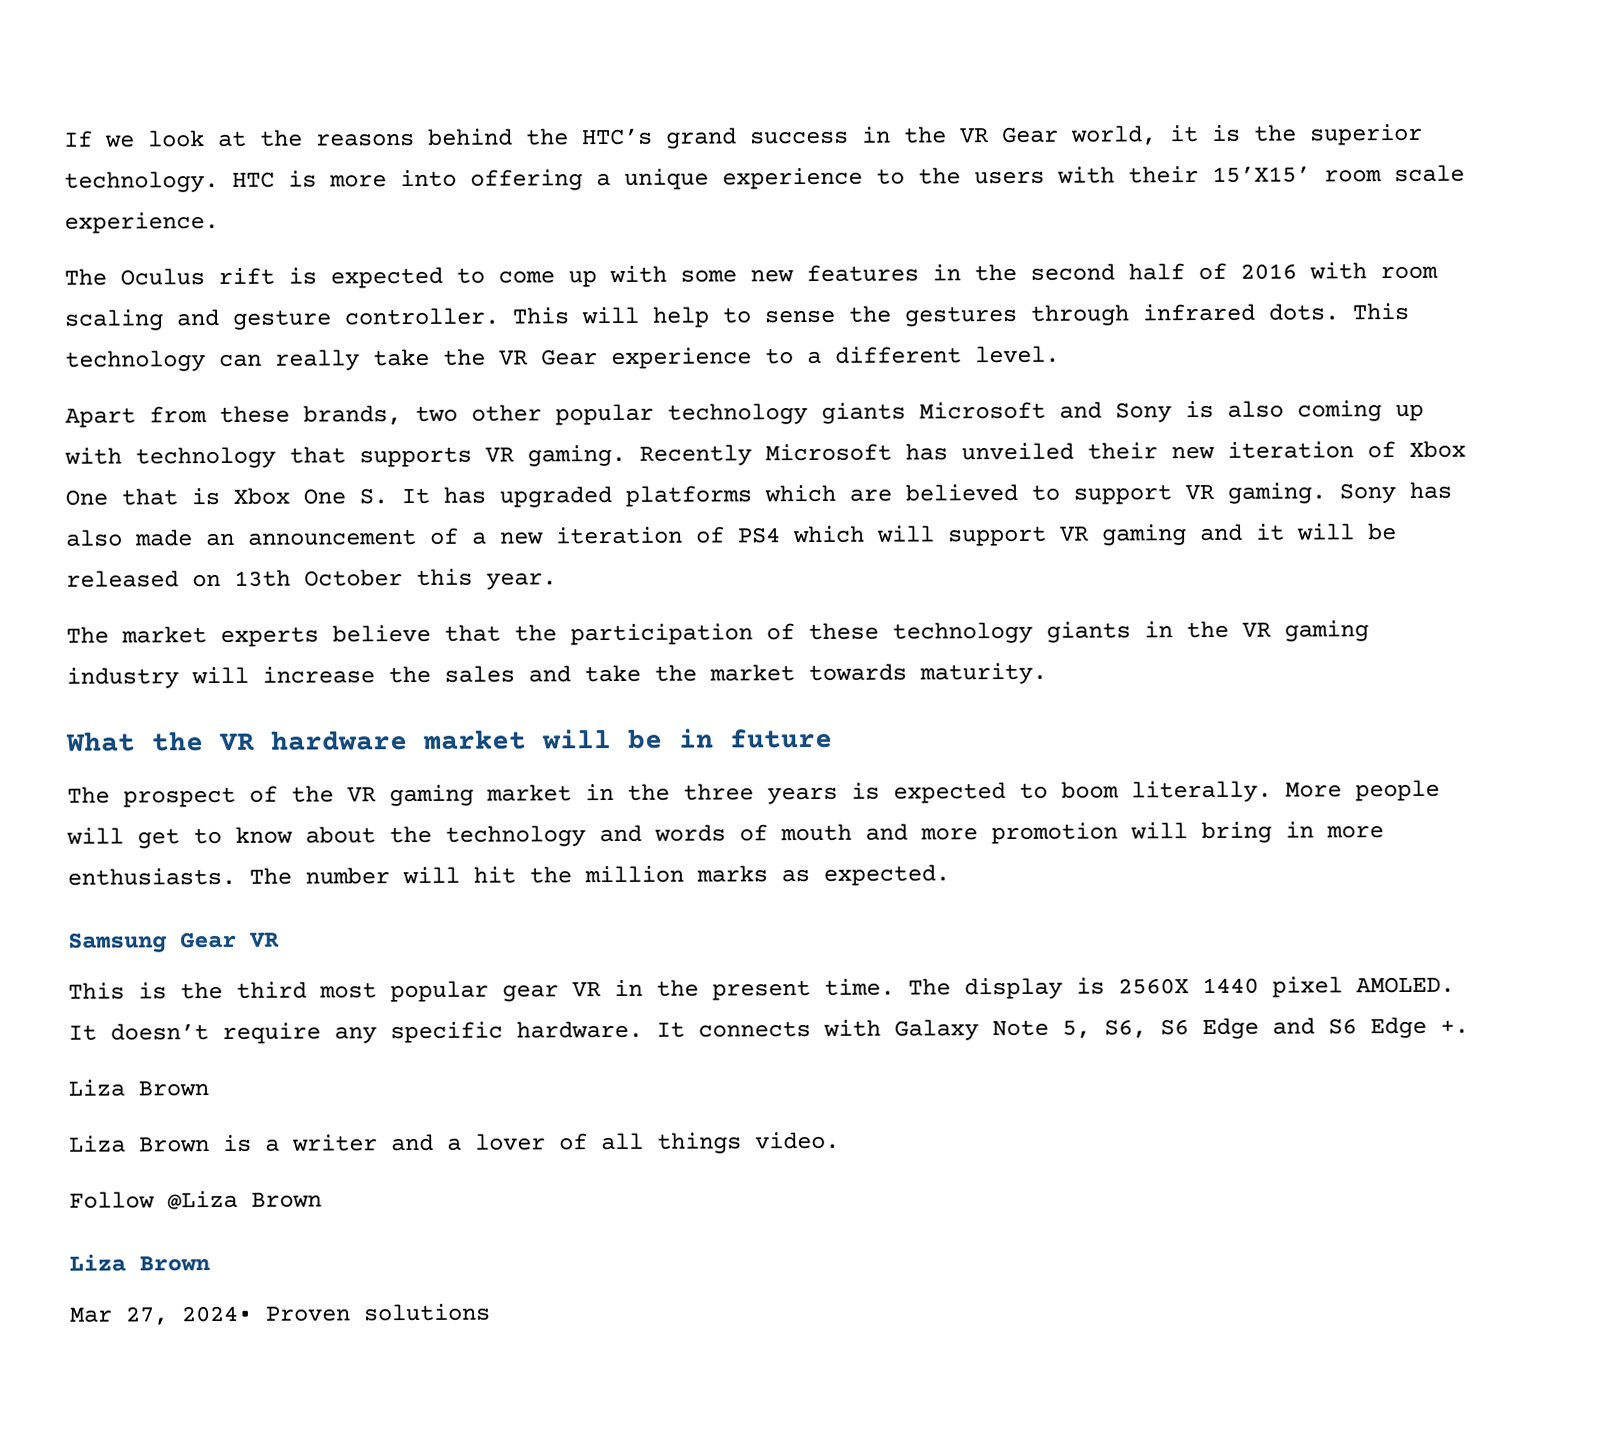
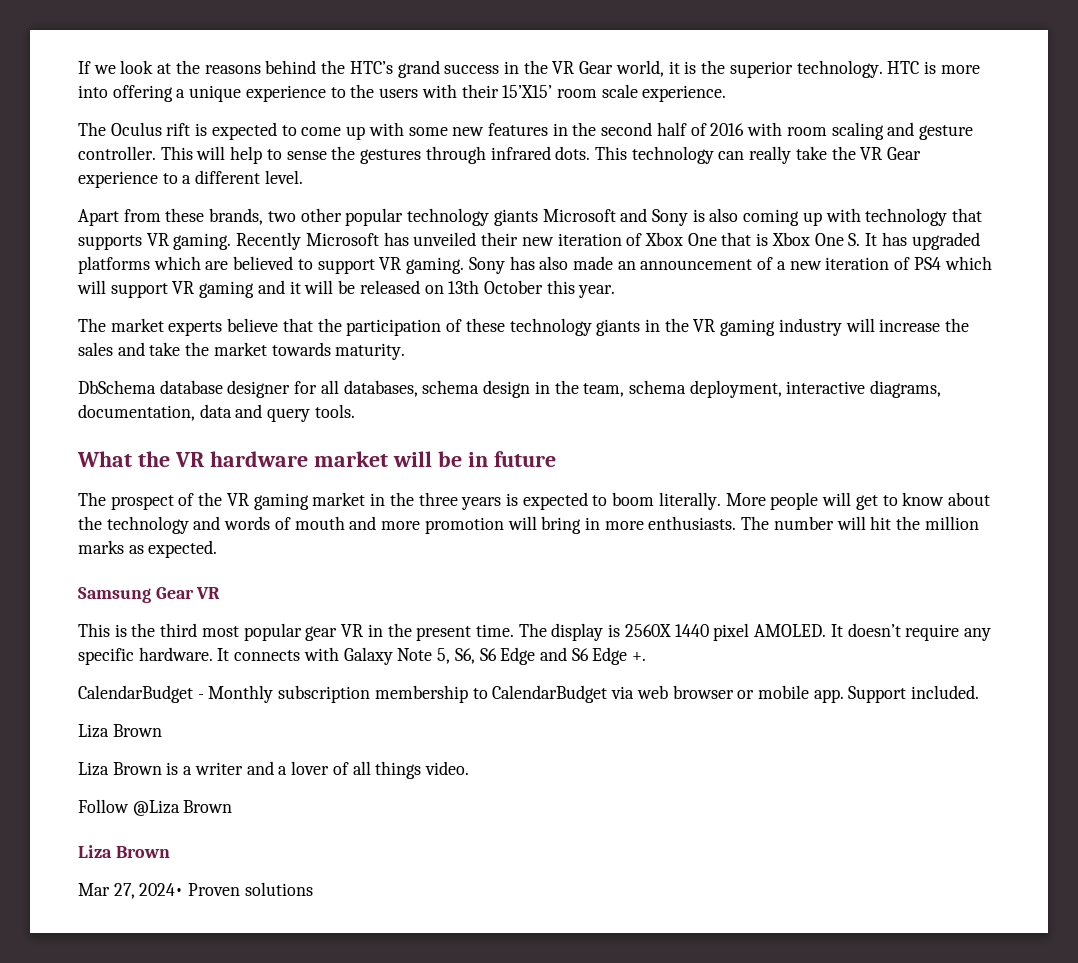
(1047, 673) none -> [78,380,942,398] [78,404,355,422] // DbSchema database designer for all databases, schema design in the team, schema deployment, interactive diagrams, documentation, data and query tools.
(1469, 1026) none -> [78,685,980,703] // CalendarBudget - Monthly subscription membership to CalendarBudget via web browser or mobile app. Support included.

